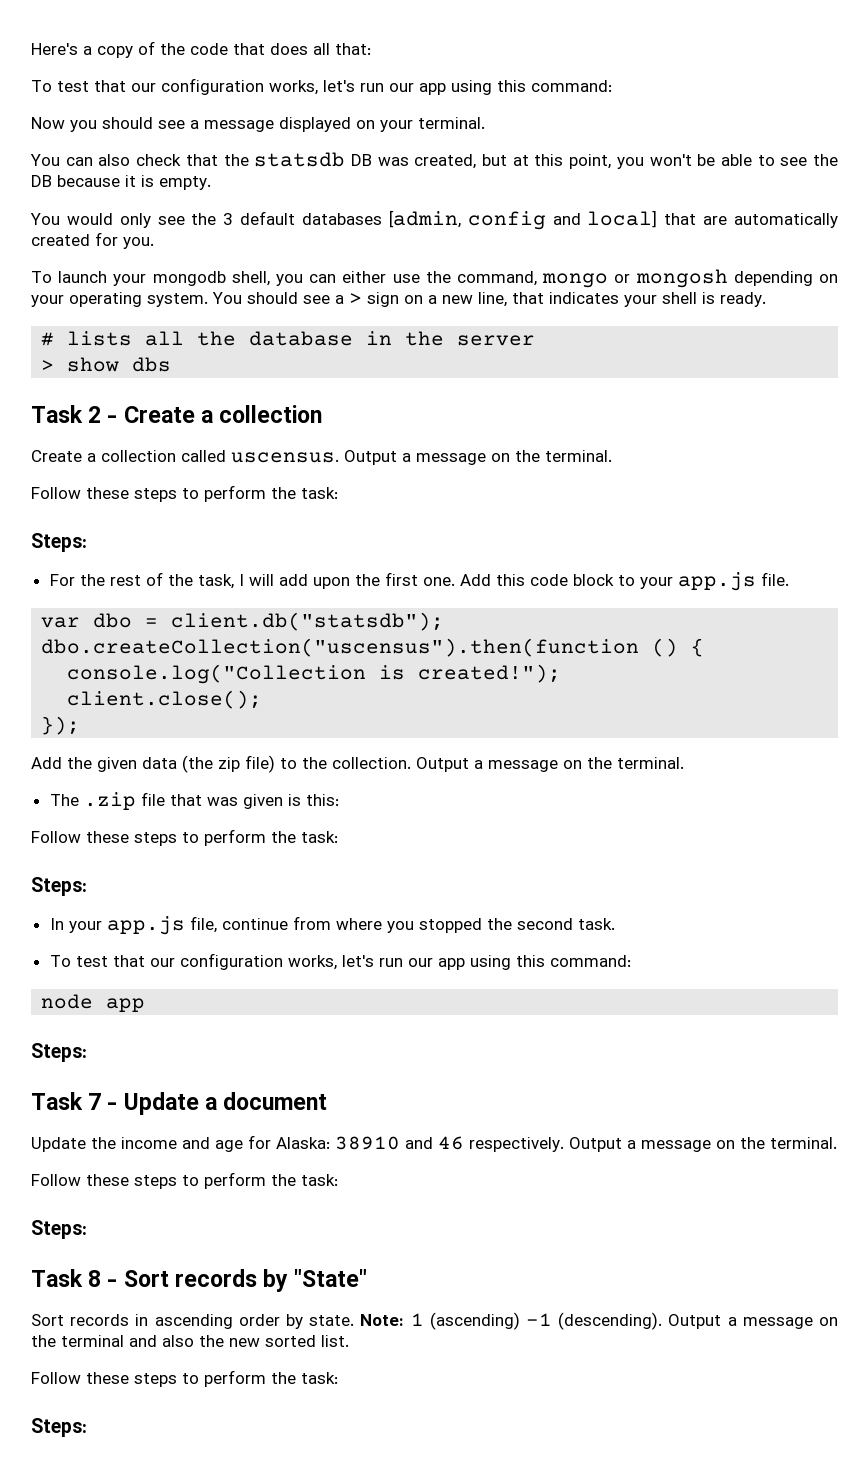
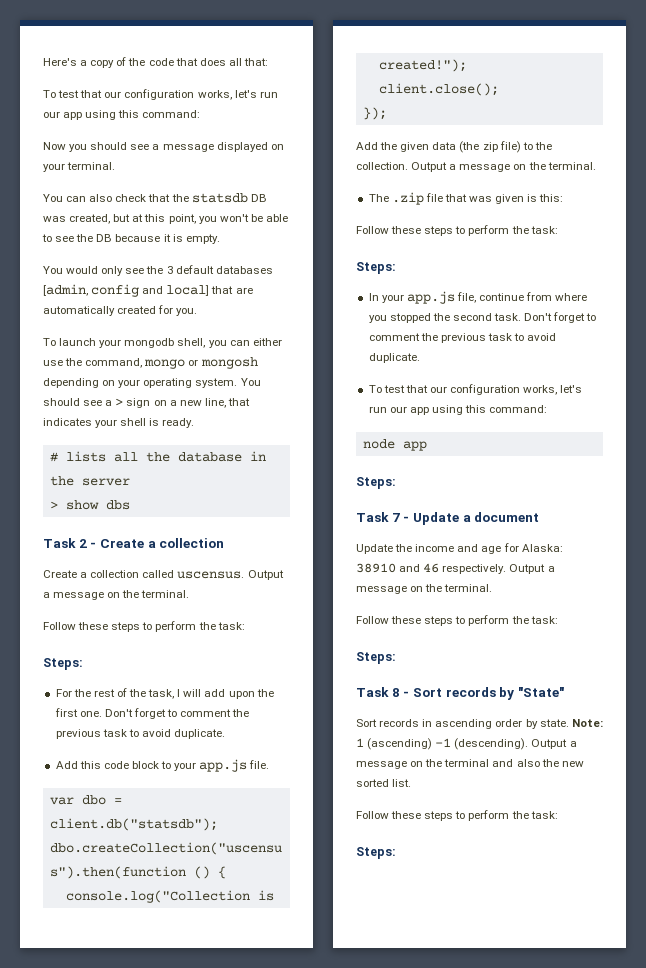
(455, 581) none -> [104,708,250,719] [55,729,226,739] Don't forget to comment the previous task to avoid duplicate. //
(615, 924) none -> [524,312,597,323] [368,333,557,343] [368,353,420,363] Don't forget to comment the previous task to avoid duplicate.

